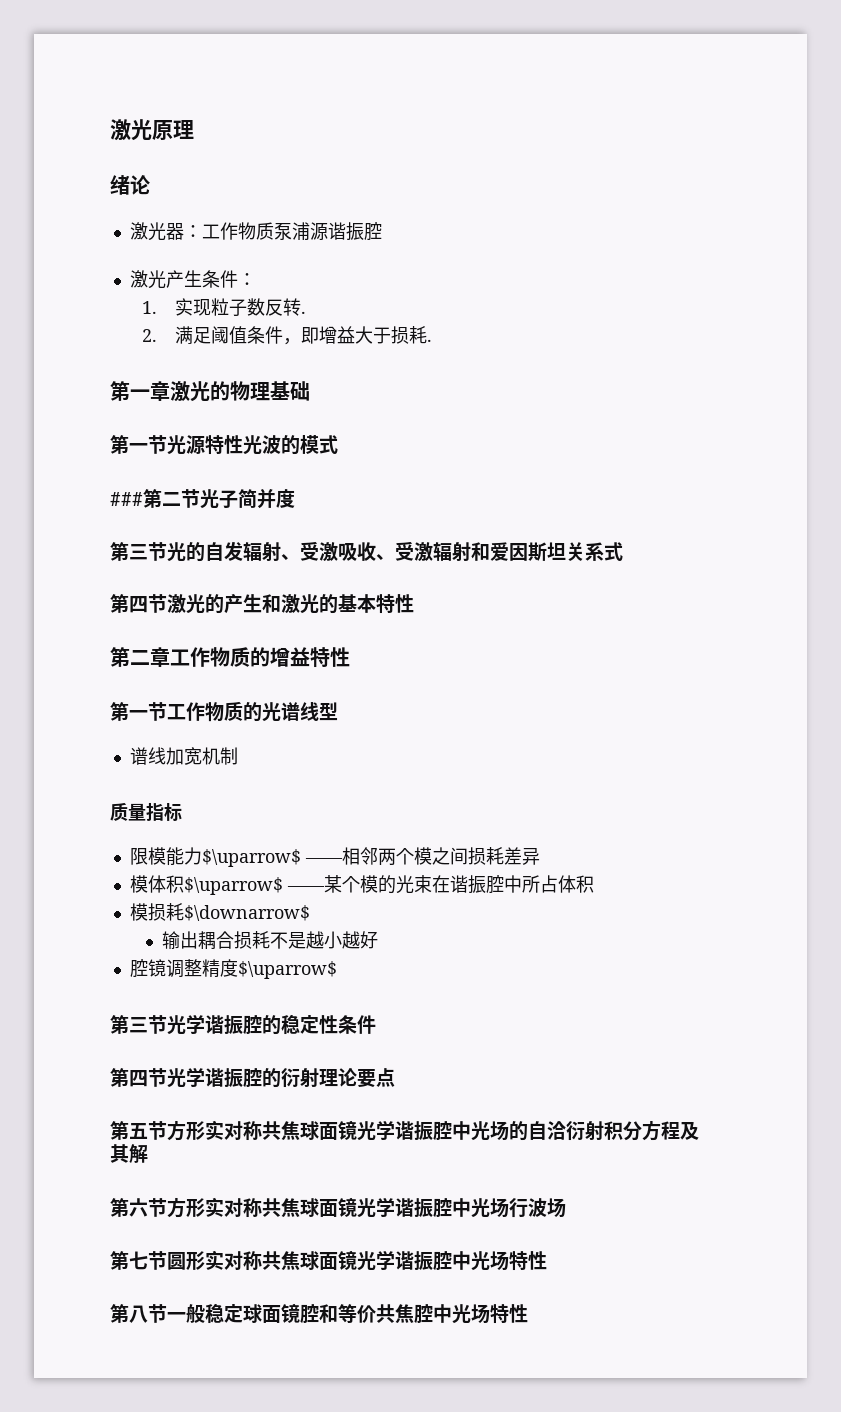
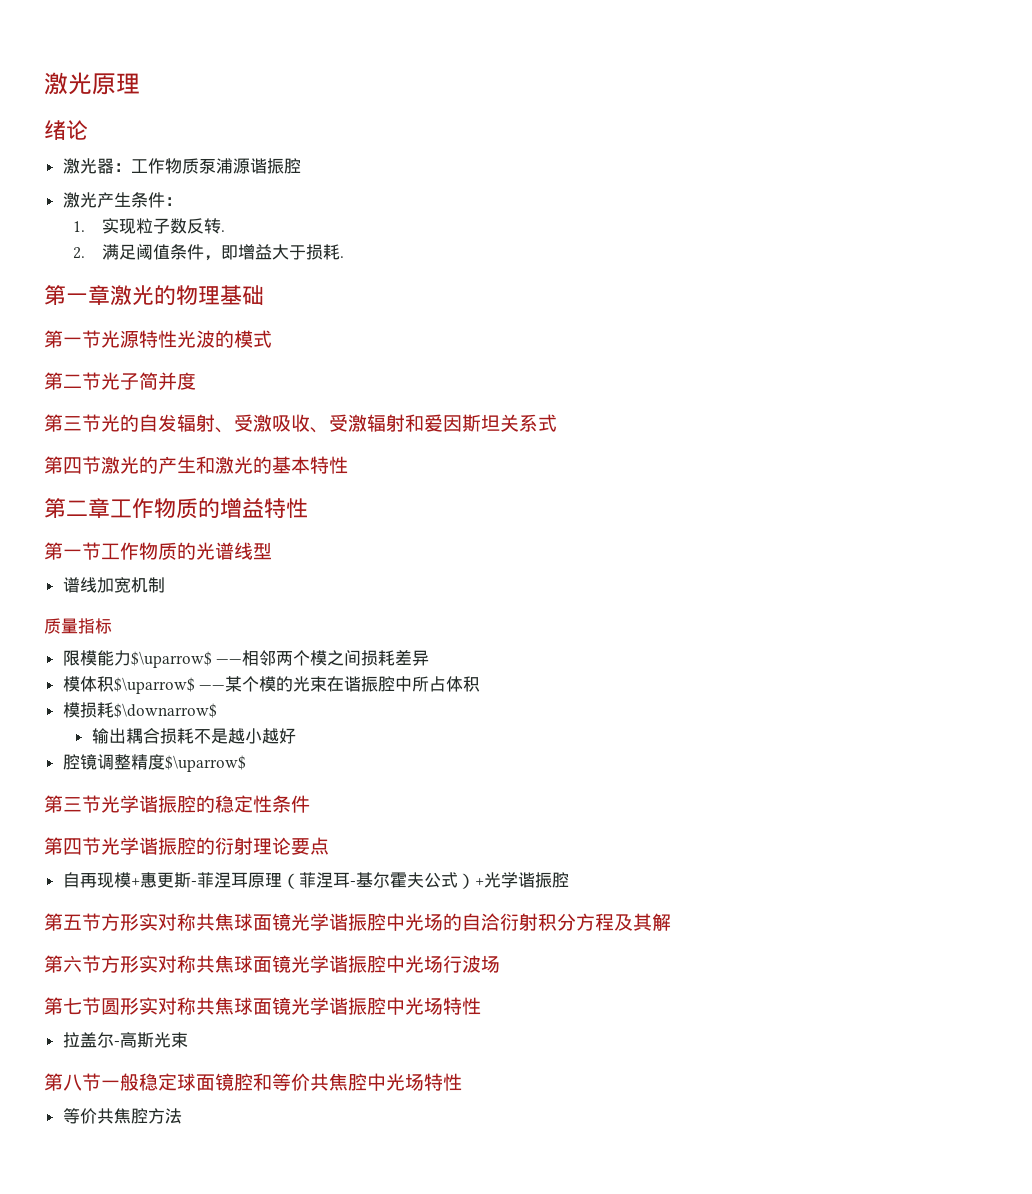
[110,492,143,506] ### -> (272, 339) none
(395, 1077) none -> [62,872,569,889] // 自再现模+惠更斯-菲涅耳原理（菲涅耳-基尔霍夫公式）+光学谐振腔
(547, 1260) none -> [62,1032,188,1048] // 拉盖尔-高斯光束
(528, 1313) none -> [62,1108,182,1124] // 等价共焦腔方法

